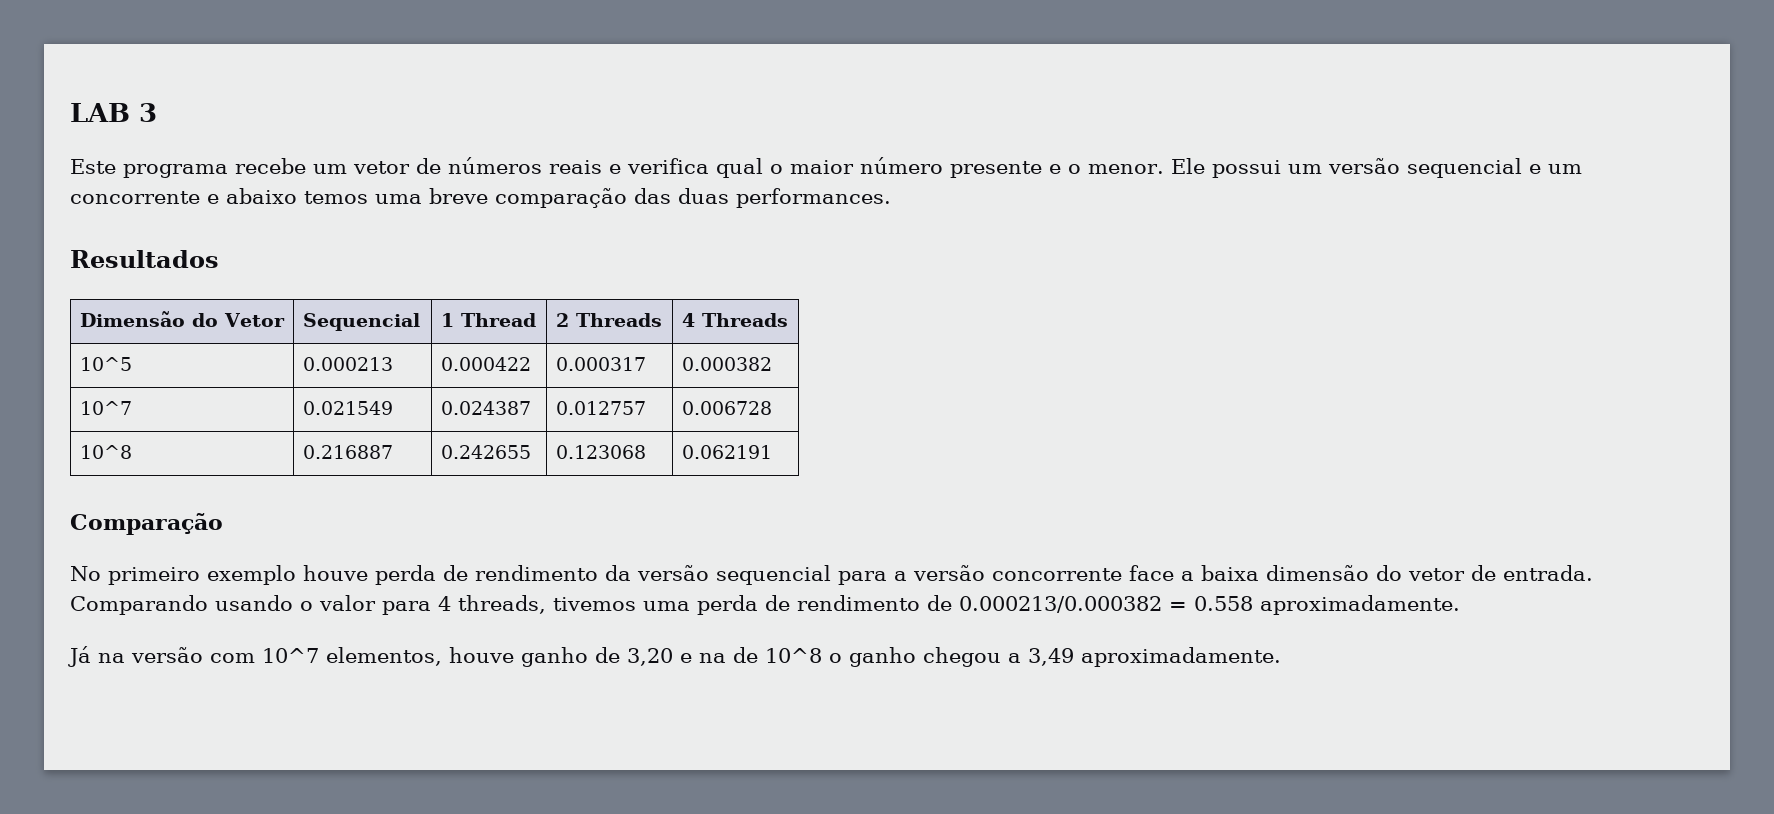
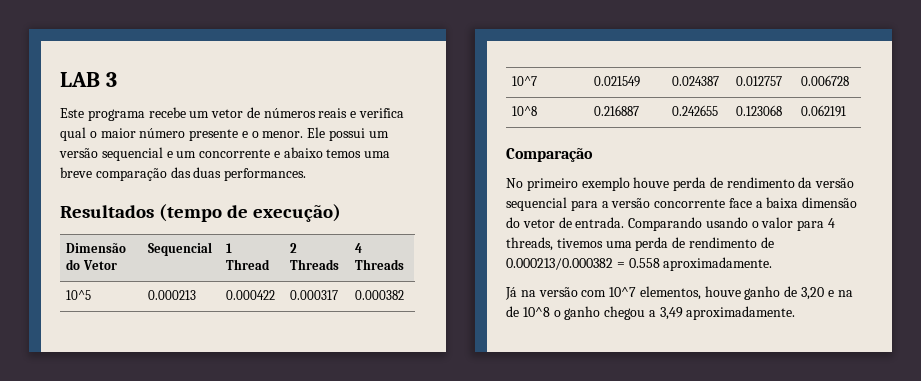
(219, 259) none -> [159,204,342,222] (tempo de execução)

